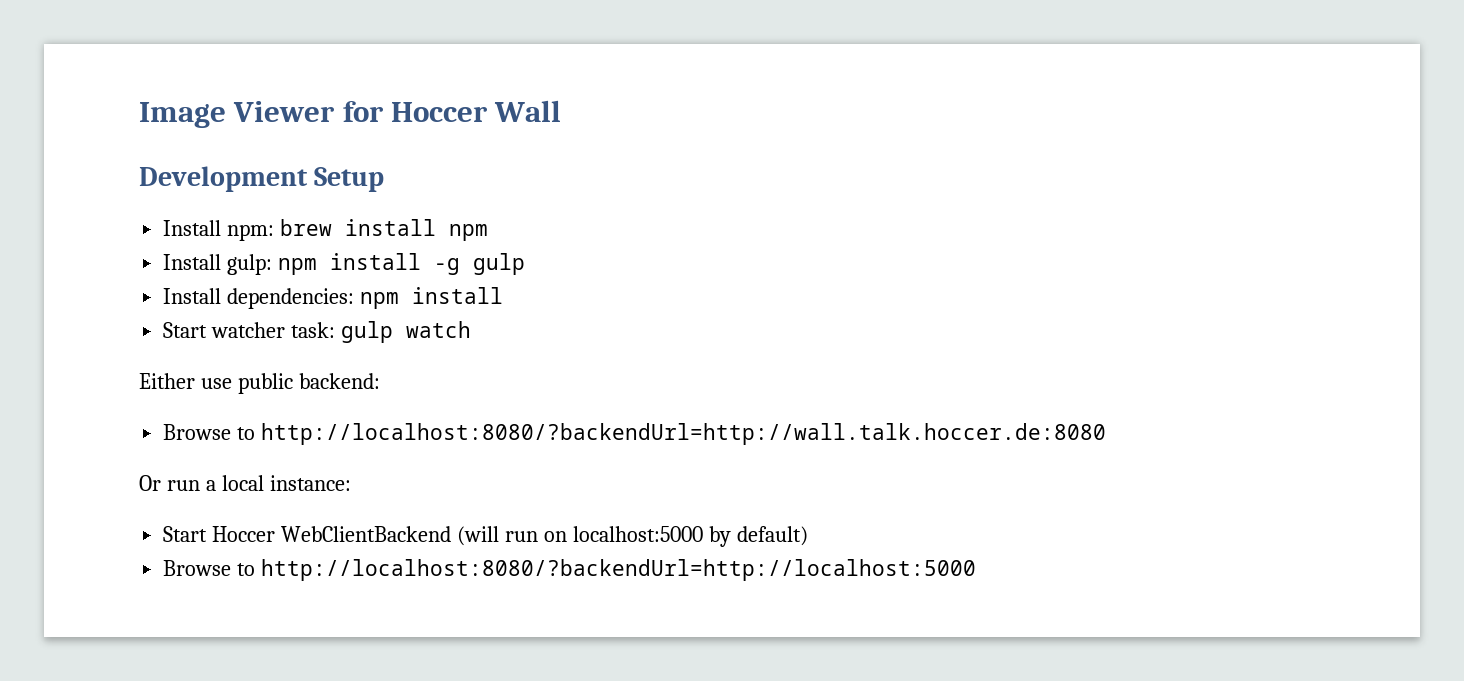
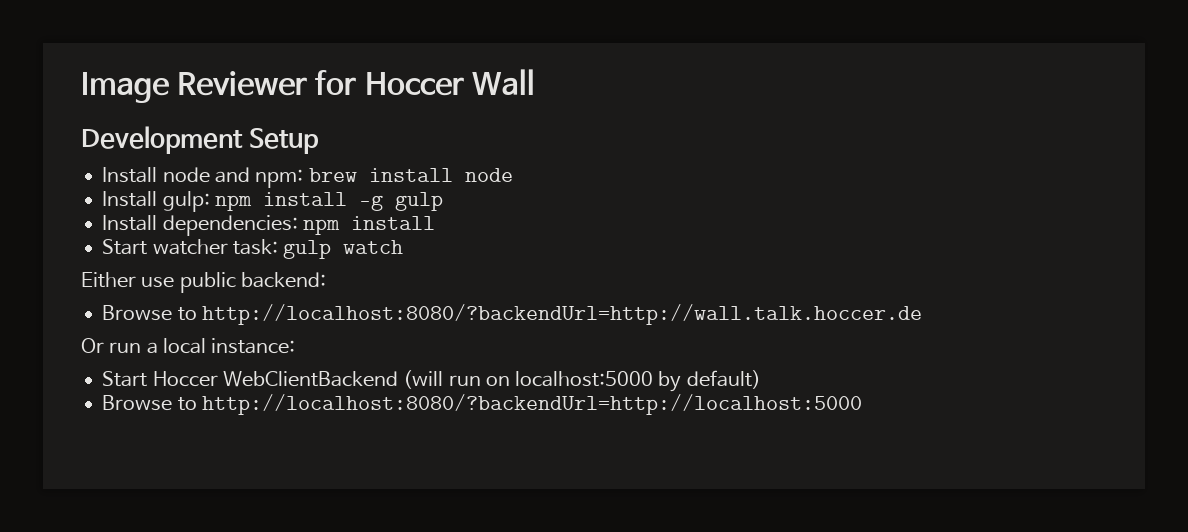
[233,101,336,122] Viewer -> [177,71,308,96] Reviewer
(222, 228) none -> [162,167,250,183] node and
[449,224,489,241] npm -> [464,168,513,182] node
[261,423,1107,445] http://localhost:8080/?backendUrl=http://wall.talk.hoccer.de:8080 -> [201,304,922,325] http://localhost:8080/?backendUrl=http://wall.talk.hoccer.de

